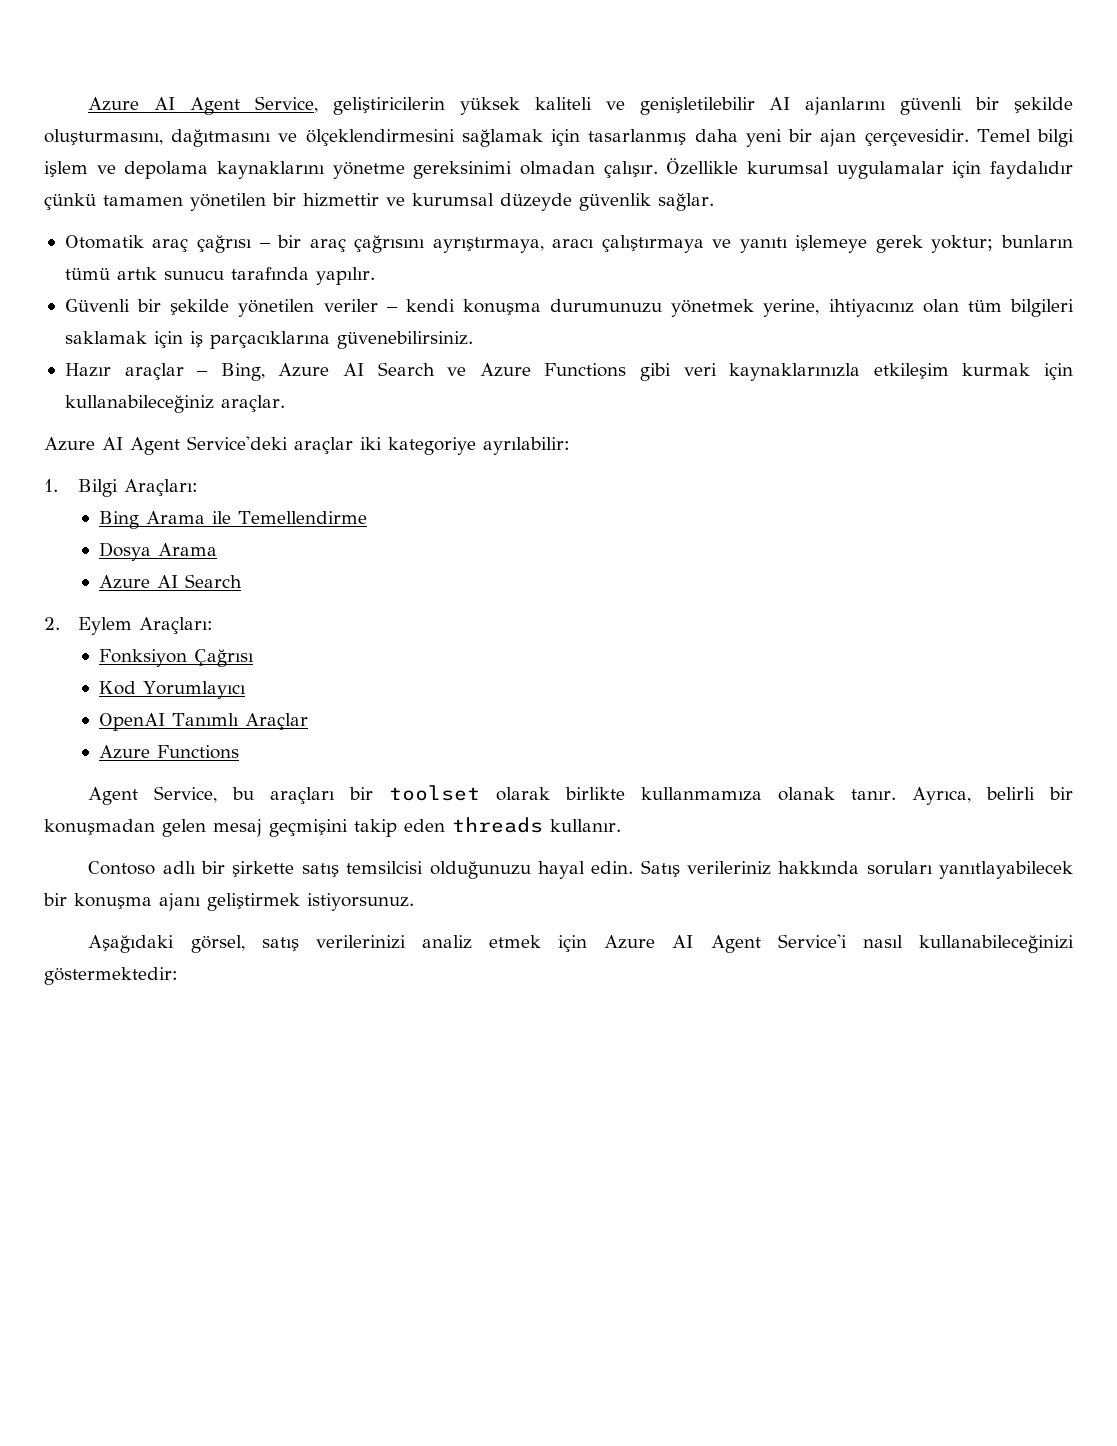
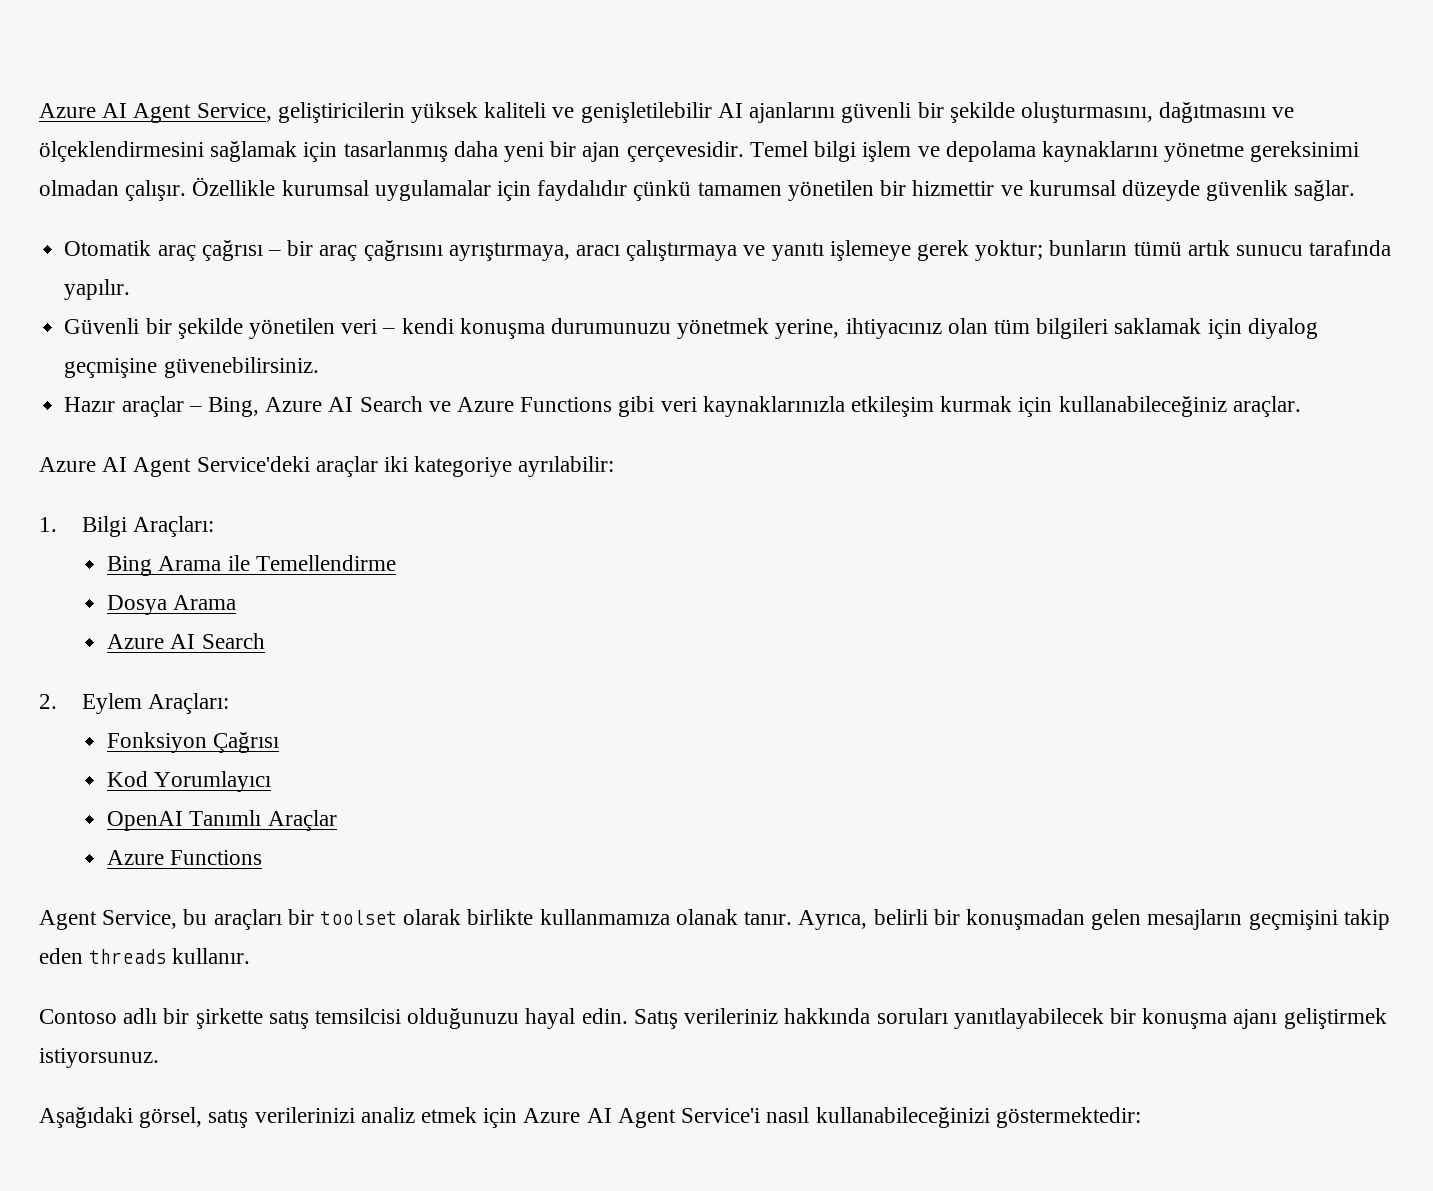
[323,299,378,312] veriler -> [341,319,378,334] veri
[189,331,330,349] iş parçacıklarına -> [1247,318,1318,339] [64,358,158,378] diyalog geçmişine
[213,819,262,837] mesaj -> [1147,909,1243,930] mesajların

